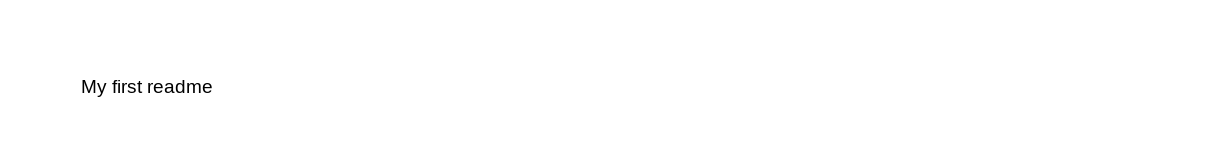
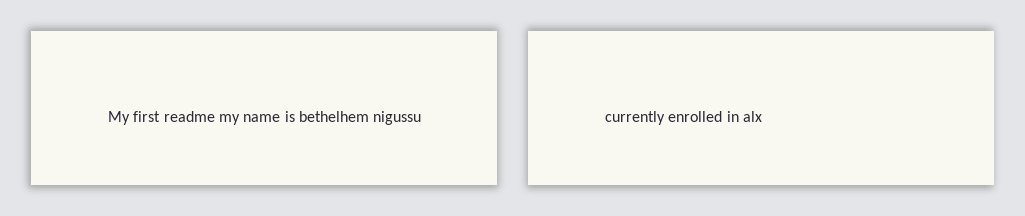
(214, 86) none -> [218,111,762,125] my name is bethelhem nigussu currently enrolled in alx

